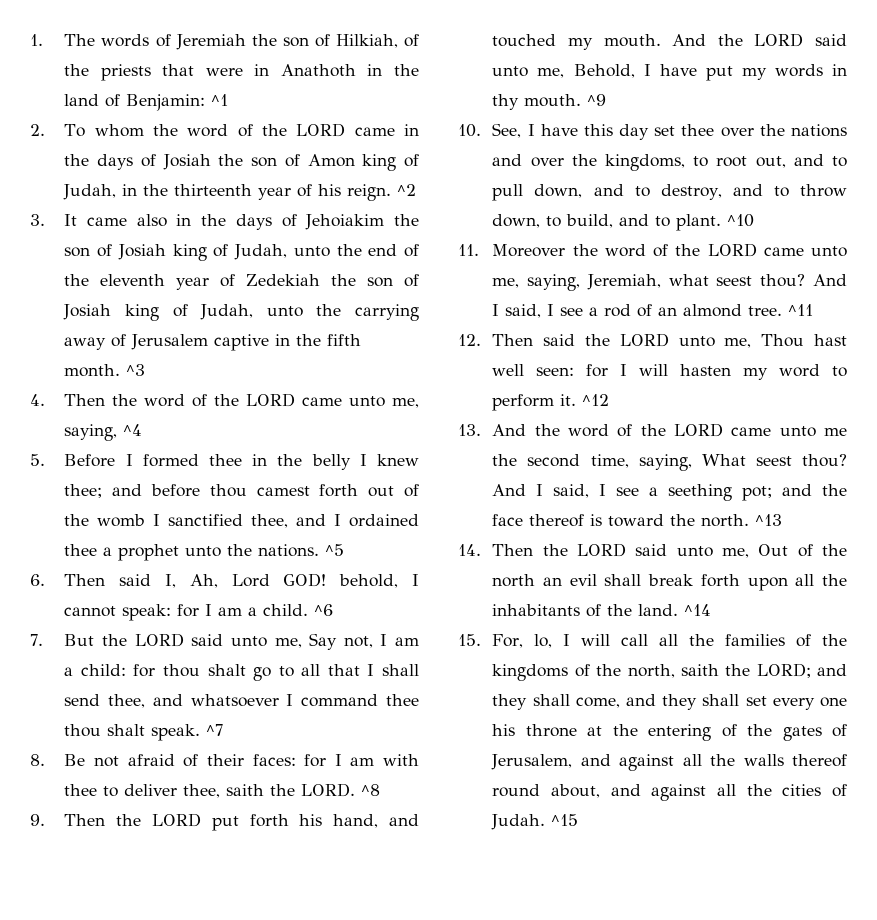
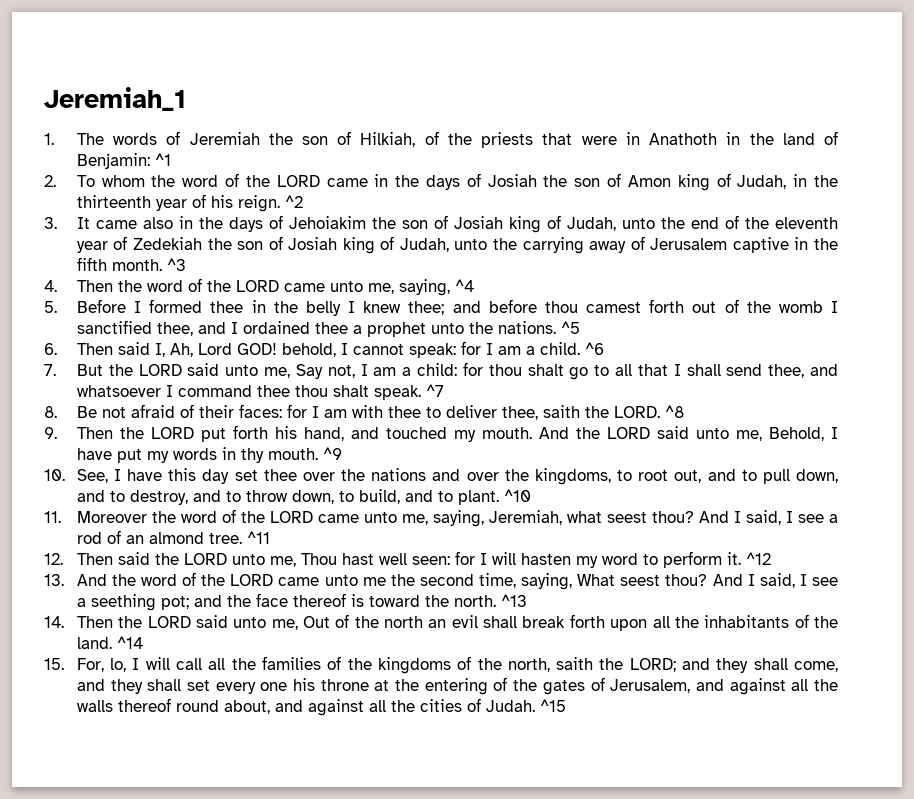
(30, 40) none -> [44,87,186,111] Jeremiah_1 //

